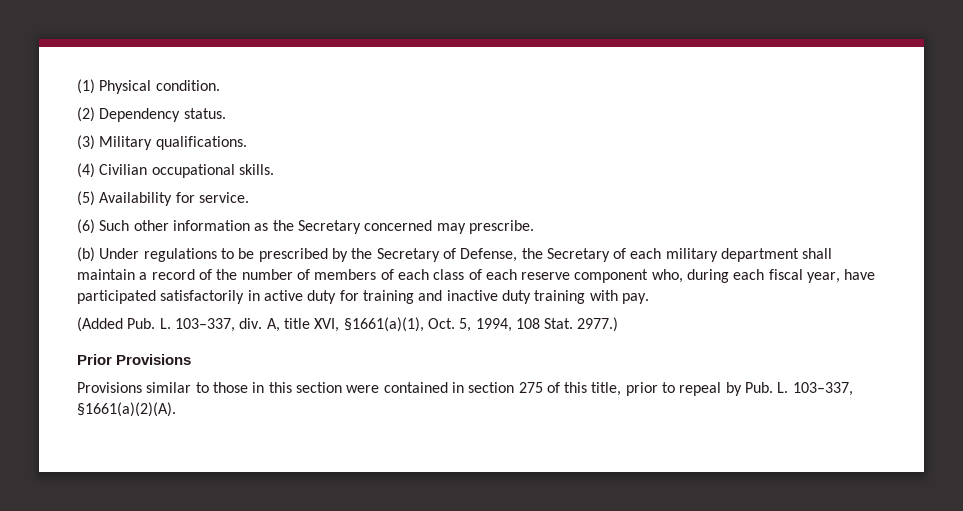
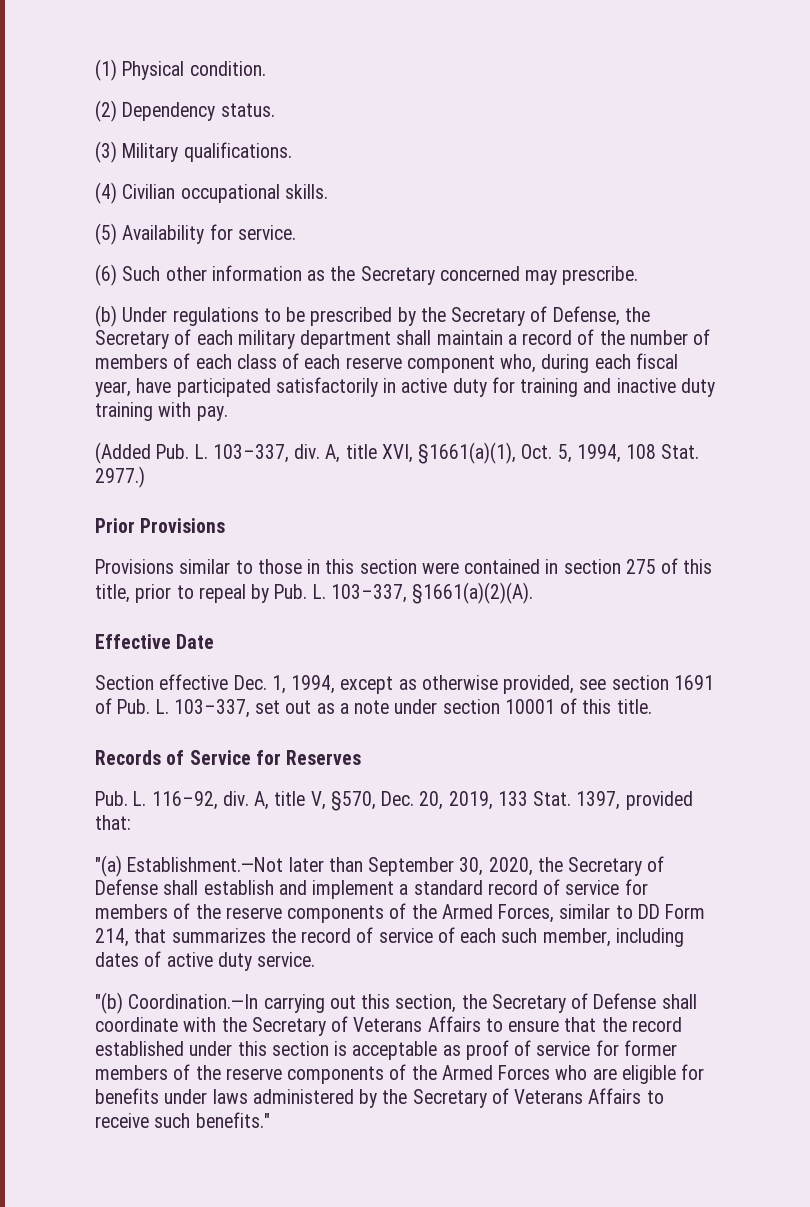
(176, 409) none -> [95,634,215,649] [95,674,714,694] [95,698,652,718] [95,750,362,765] [95,791,693,811] [95,815,131,830] [95,855,665,877] [95,879,648,899] [95,903,706,923] [95,927,684,947] [95,951,316,971] [95,992,697,1014] [95,1016,682,1036] [95,1040,677,1060] [95,1064,705,1084] [95,1088,664,1108] [95,1112,270,1128] // Effective Date // Section effective Dec. 1, 1994, except as otherwise provided, see section 1691 of Pub. L. 103–337, set out as a note under section 10001 of this title. // Records of Service for Reserves // Pub. L. 116–92, div. A, title V, §570, Dec. 20, 2019, 133 Stat. 1397, provided that: // "(a) Establishment.—Not later than September 30, 2020, the Secretary of Defense shall establish and implement a standard record of service for members of the reserve components of the Armed Forces, similar to DD Form 214, that summarizes the record of service of each such member, including dates of active duty service. // "(b) Coordination.—In carrying out this section, the Secretary of Defense shall coordinate with the Secretary of Veterans Affairs to ensure that the record established under this section is acceptable as proof of service for former members of the reserve components of the Armed Forces who are eligible for benefits under laws administered by the Secretary of Veterans Affairs to receive such benefits."

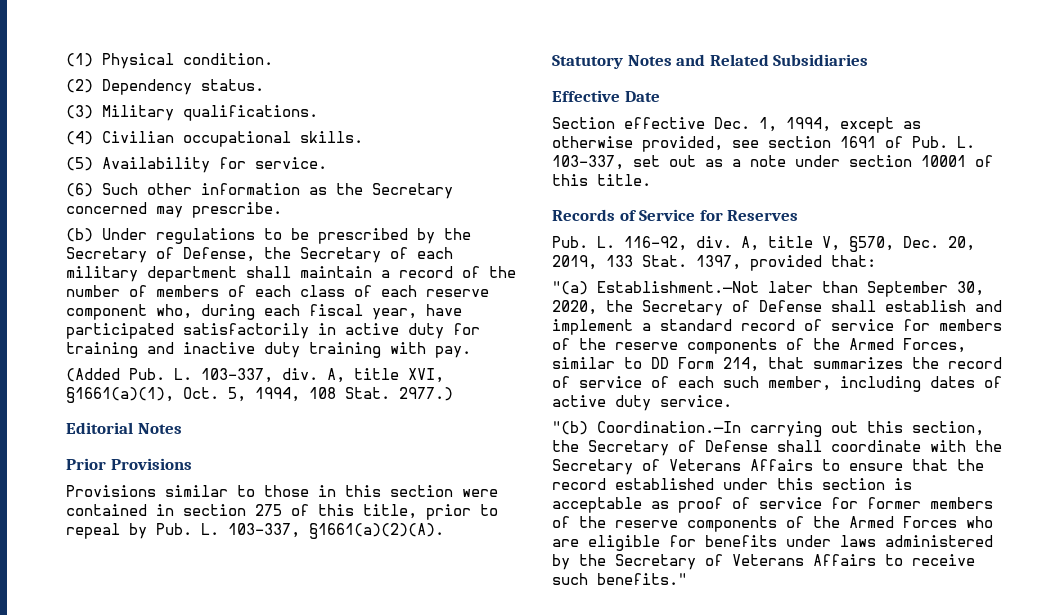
(145, 477) none -> [66,422,182,434] // Editorial Notes
(534, 593) none -> [552,54,869,69] // Statutory Notes and Related Subsidiaries

